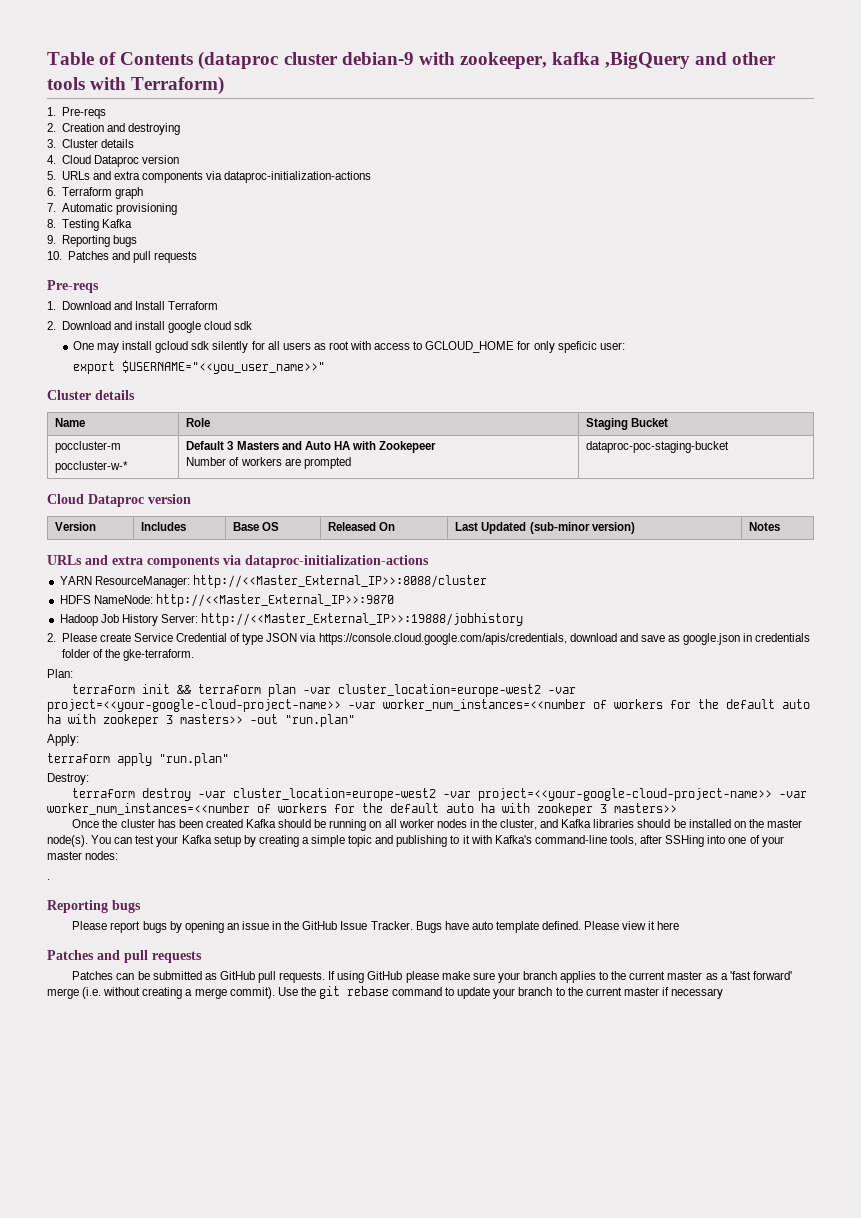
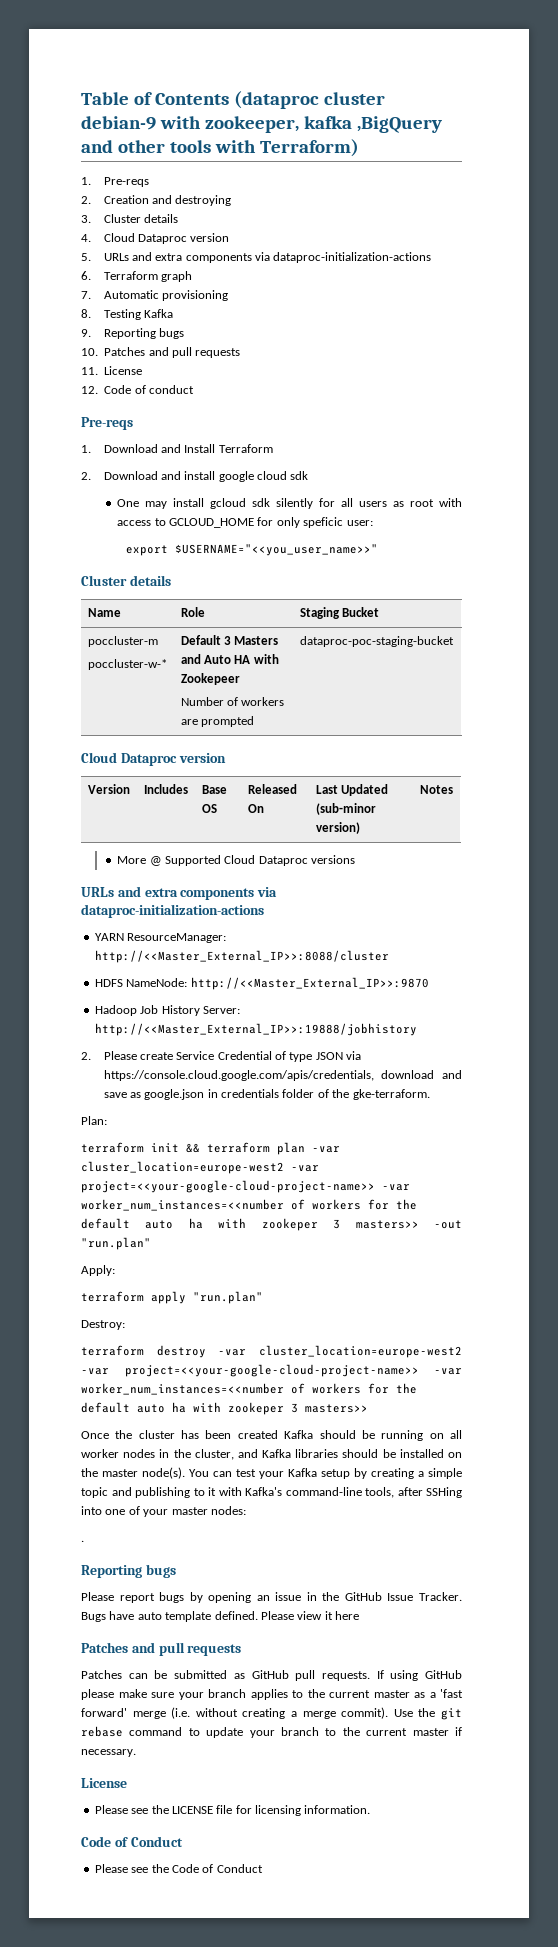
(198, 257) none -> [81,366,143,375] [81,385,194,394] // 11. License // 12. Code of conduct
(781, 526) none -> [117,855,356,866] // More @ Supported Cloud Dataproc versions
[671,988,724,999] necessary -> [81,1749,136,1757] [81,1778,127,1788] [94,1805,371,1816] [81,1836,183,1847] [94,1864,263,1873] necessary. // License // Please see the LICENSE file for licensing information. // Code of Conduct // Please see the Code of Conduct

